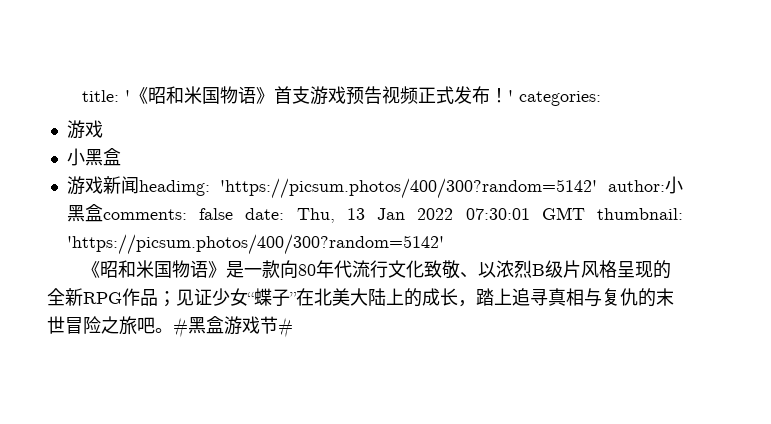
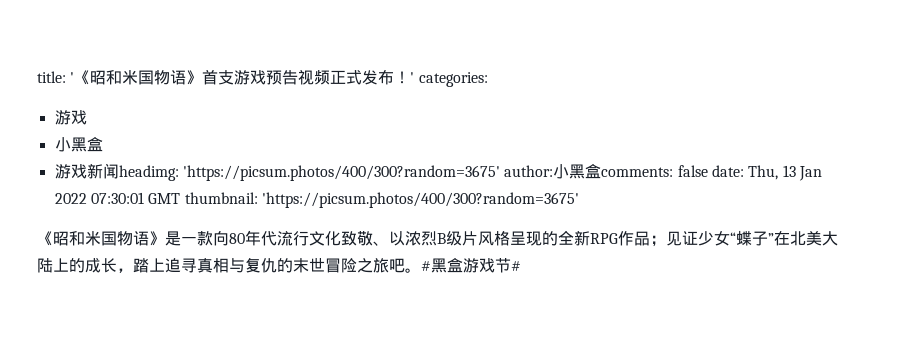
[220,178,598,199] 'https://picsum.photos/400/300?random=5142' -> [182,165,500,181] 'https://picsum.photos/400/300?random=3675'
[66,234,444,255] 'https://picsum.photos/400/300?random=5142' -> [261,192,579,208] 'https://picsum.photos/400/300?random=3675'

